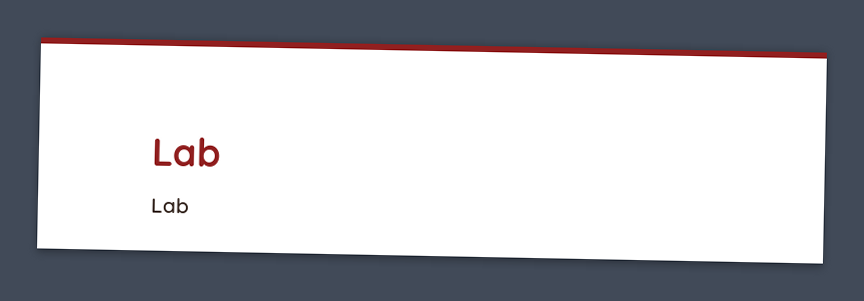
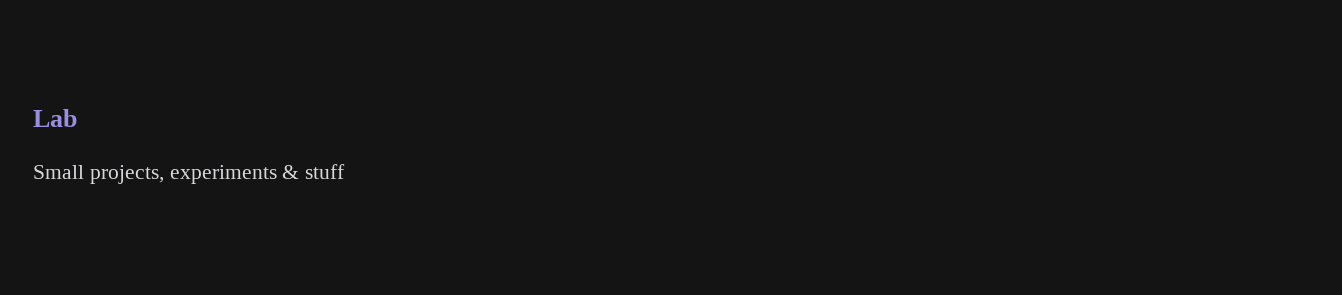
[150,197,190,214] Lab -> [33,164,346,184] Small projects, experiments & stuff

